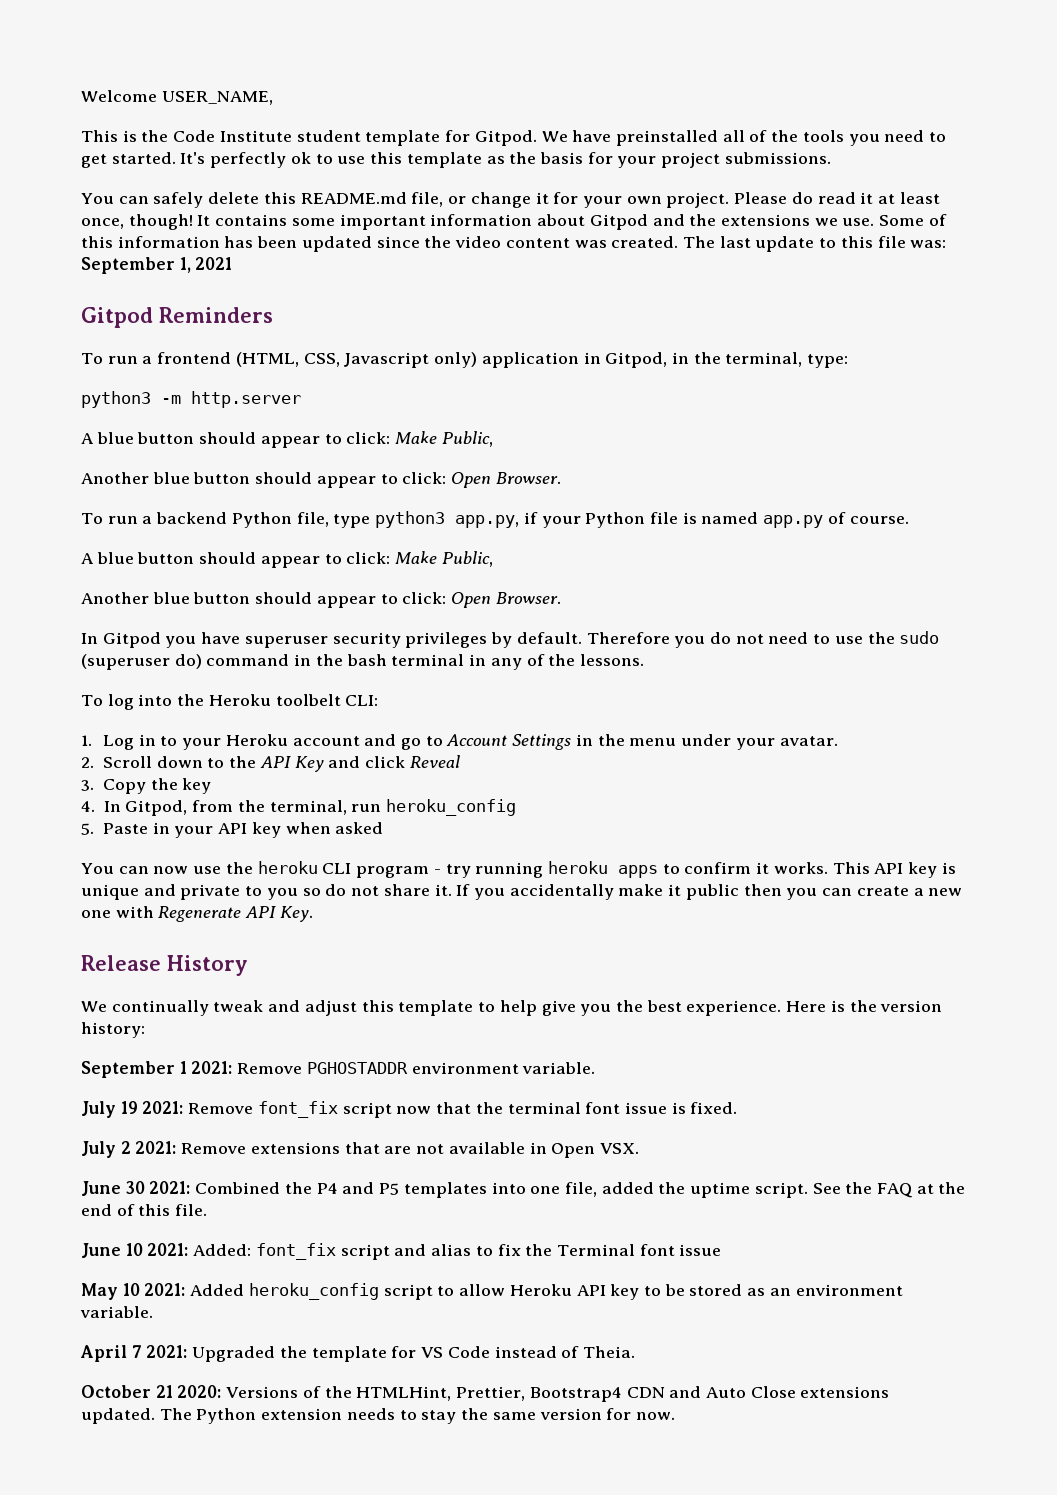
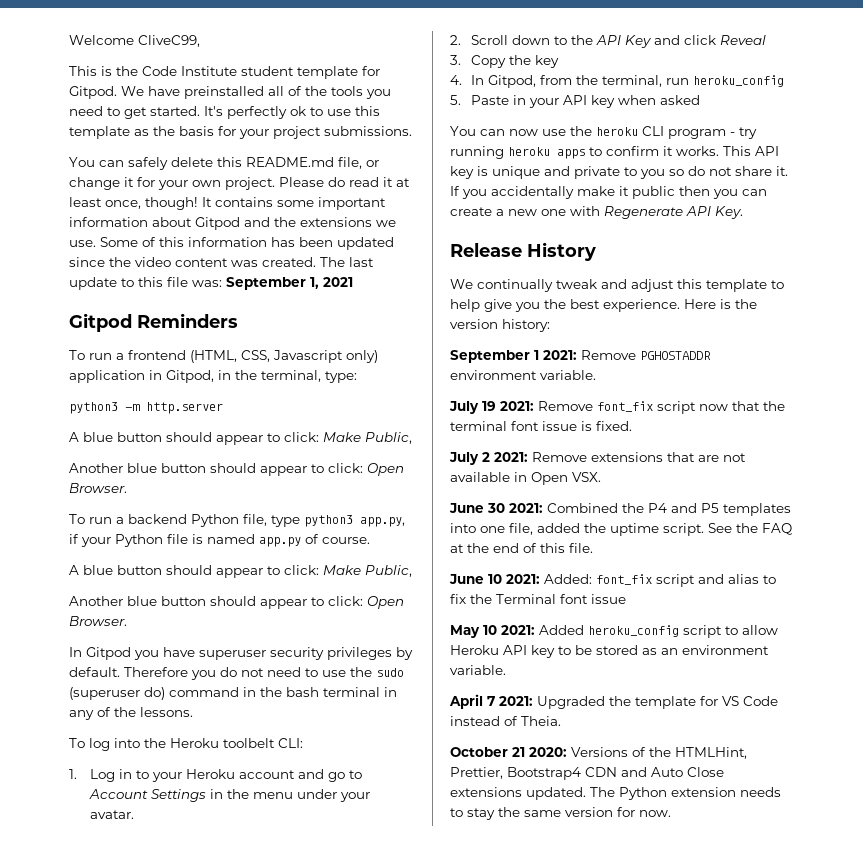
[161,91,273,105] USER_NAME, -> [138,35,200,47] CliveC99,

